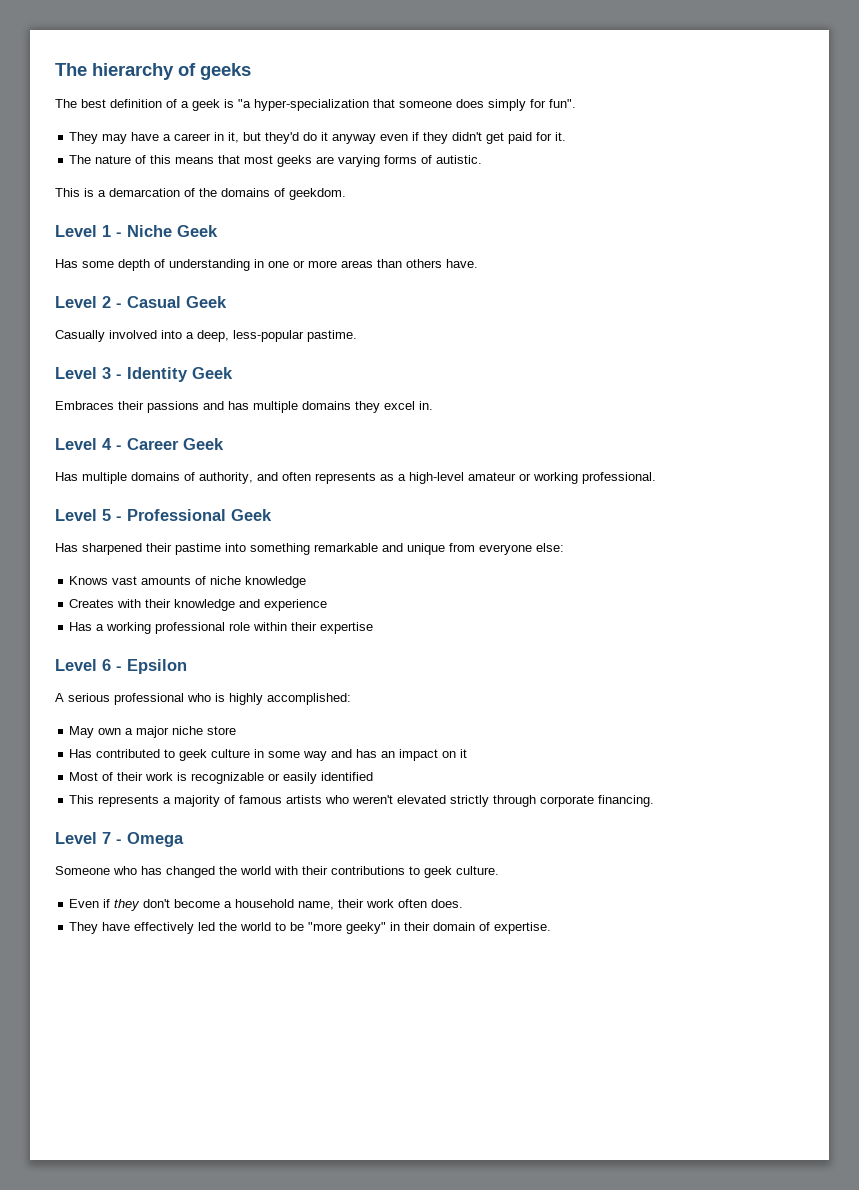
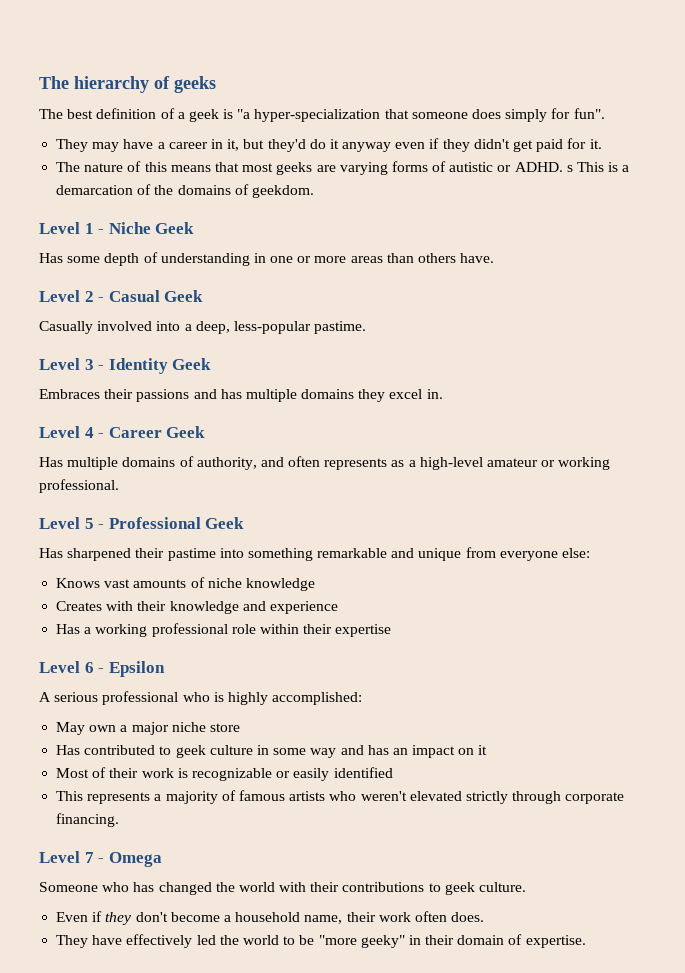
[436,155,483,164] autistic. // -> [449,162,573,172] autistic or ADHD. s

